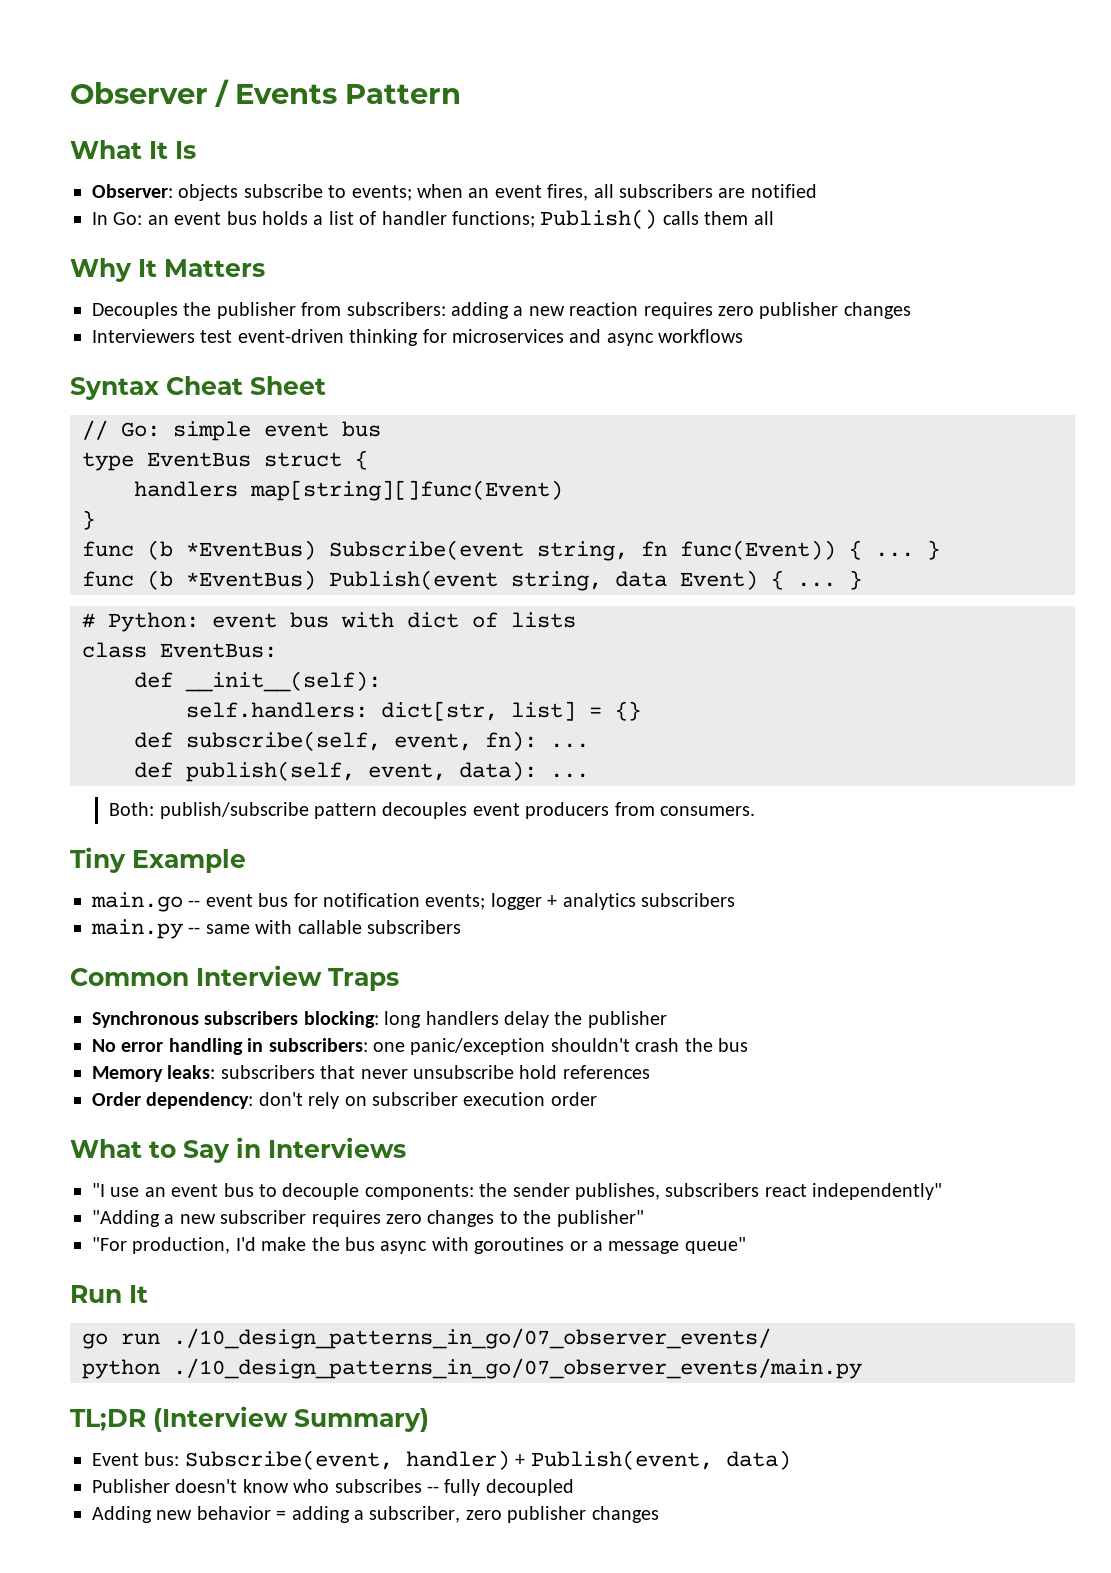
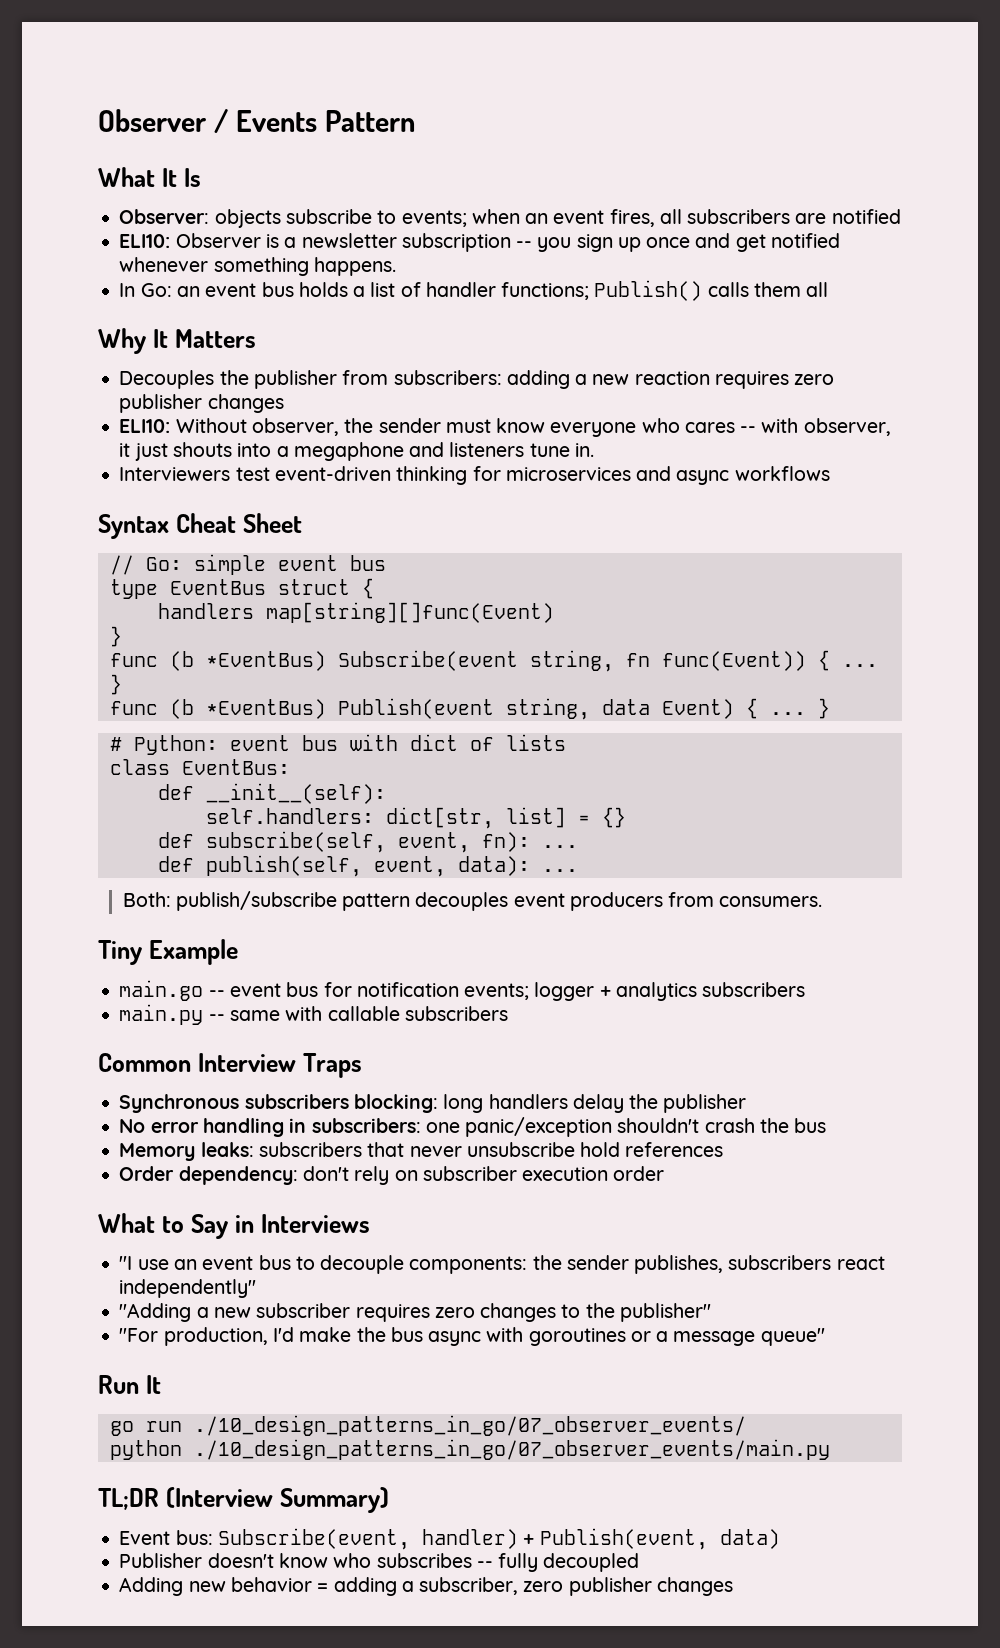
(817, 191) none -> [119,233,840,252] [119,257,396,276] // ELI10: Observer is a newsletter subscription -- you sign up once and get notified whenever something happens.
(911, 310) none -> [119,418,891,437] [119,442,594,461] // ELI10: Without observer, the sender must know everyone who cares -- with observer, it just shouts into a megaphone and listeners tune in.

